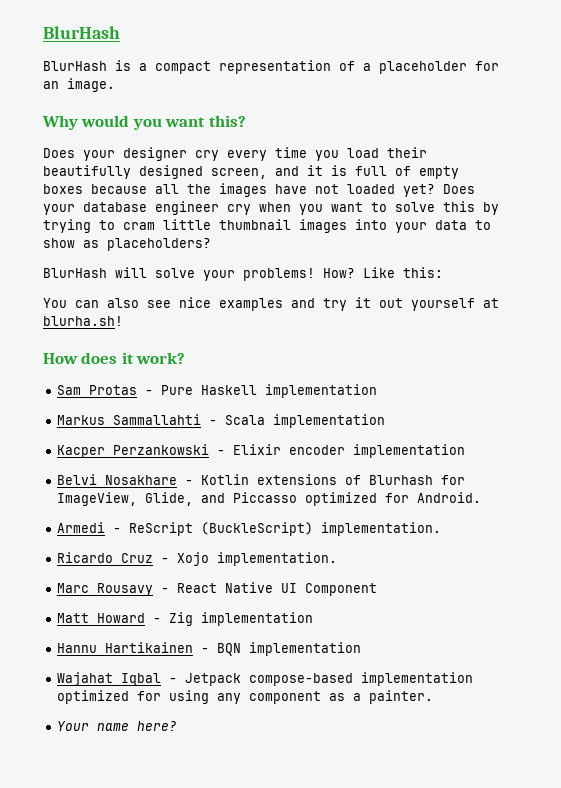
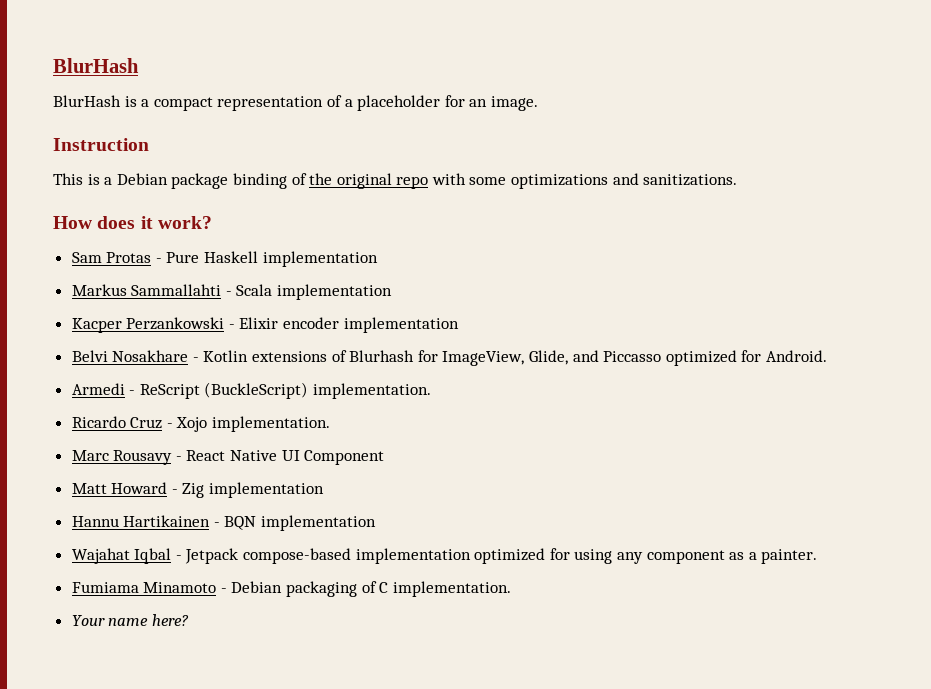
[42,115,246,130] [43,147,427,161] [43,165,459,179] [43,183,475,197] [43,201,499,215] [43,219,491,233] [43,238,211,251] [43,267,443,281] [43,297,499,311] [43,316,123,326] Why would you want this? // Does your designer cry every time you load their beautifully designed screen, and it is full of empty boxes because all the images have not loaded yet? Does your database engineer cry when you want to solve this by trying to cram little thumbnail images into your data to show as placeholders? // BlurHash will solve your problems! How? Like this: // You can also see nice examples and try it out yourself at blurha.sh! -> [53,138,149,151] [53,173,738,189] Instruction // This is a Debian package binding of the original repo with some optimizations and sanitizations.
(434, 697) none -> [71,581,511,597] // Fumiama Minamoto - Debian packaging of C implementation.

